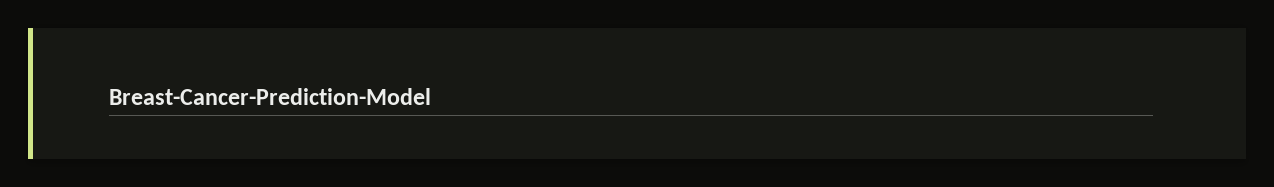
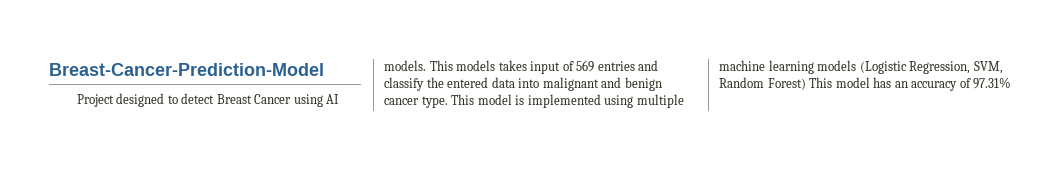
(431, 96) none -> [76,93,340,107] [384,60,659,74] [384,77,662,91] [384,94,684,108] [719,60,1003,74] [719,77,1012,91] // Project designed to detect Breast Cancer using AI models. This models takes input of 569 entries and classify the entered data into malignant and benign cancer type. This model is implemented using multiple machine learning models (Logistic Regression, SVM, Random Forest) This model has an accuracy of 97.31%

